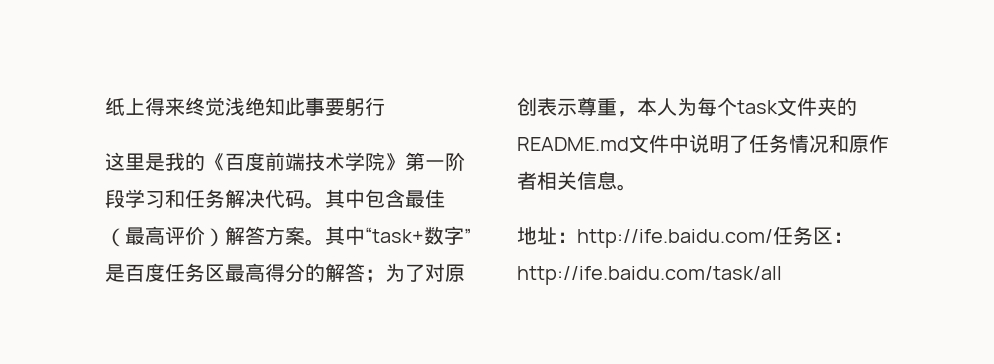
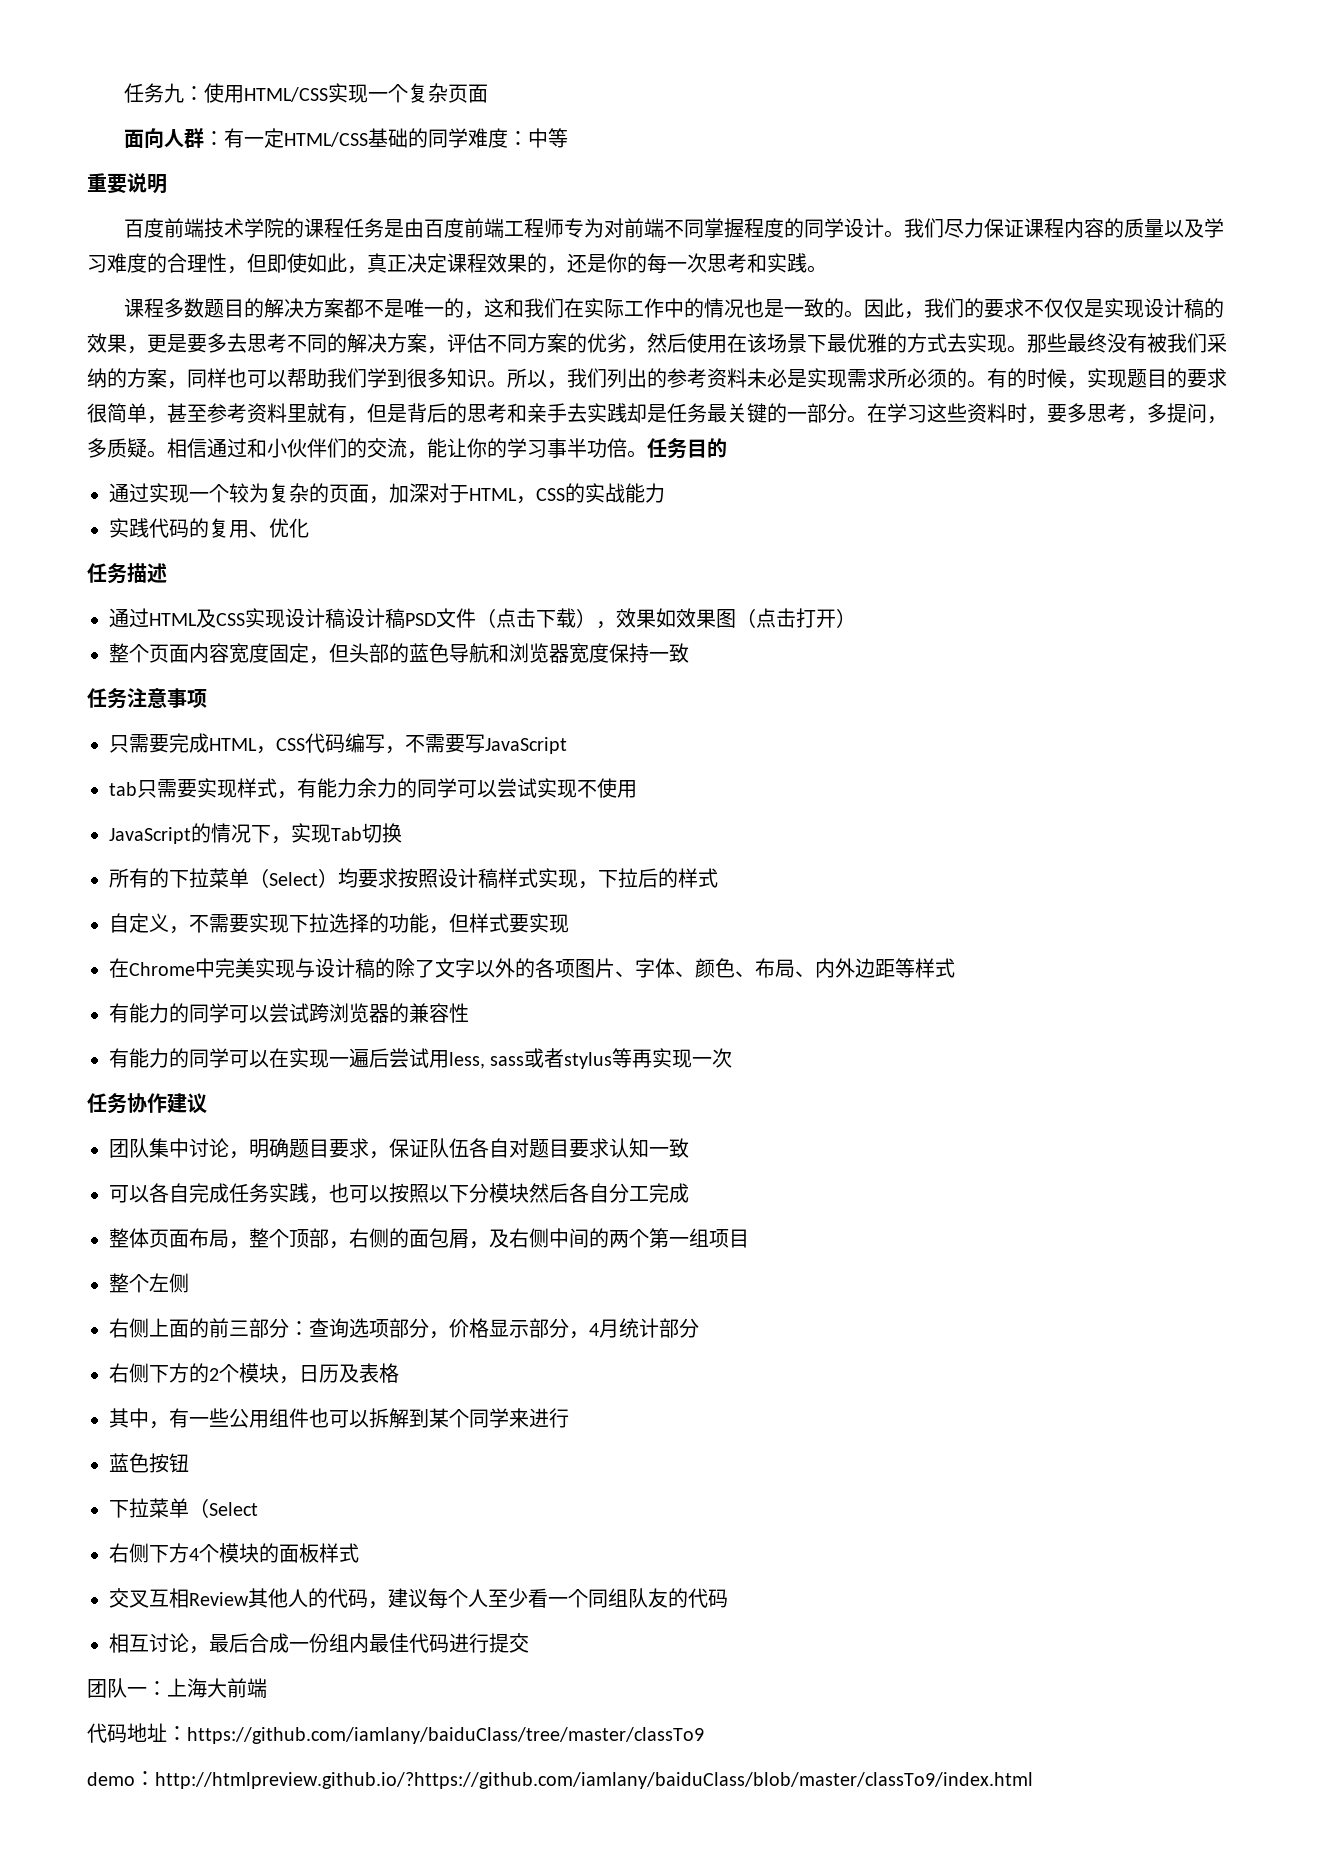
[105,97,385,116] [105,152,465,171] [105,189,445,209] [105,226,471,247] [105,263,465,283] [517,97,857,117] [517,134,889,153] [517,171,637,191] [517,226,853,248] [517,266,782,285] 纸上得来终觉浅绝知此事要躬行 // 这里是我的《百度前端技术学院》第一阶段学习和任务解决代码。其中包含最佳（最高评价）解答方案。其中“task+数字”是百度任务区最高得分的解答；为了对原创表示尊重，本人为每个task文件夹的README.md文件中说明了任务情况和原作者相关信息。 // 地址：http://ife.baidu.com/任务区：http://ife.baidu.com/task/all -> [123,83,488,103] [123,128,568,148] [87,173,167,194] [123,218,1224,238] [87,253,827,274] [123,298,1224,319] [87,333,1227,354] [87,368,1227,389] [87,403,1227,424] [87,438,727,459] [109,483,665,504] [109,518,309,538] [87,563,167,584] [109,608,856,629] [109,643,689,664] [87,688,207,709] [109,733,567,754] [109,778,637,799] [109,823,402,844] [109,868,718,889] [109,913,569,934] [109,958,955,979] [109,1003,469,1023] [109,1048,733,1069] [87,1093,207,1114] [109,1138,689,1159] [109,1183,689,1204] [109,1228,749,1249] [109,1273,189,1293] [109,1318,699,1339] [109,1363,399,1384] [109,1408,569,1429] [109,1453,189,1473] [109,1498,258,1518] [109,1543,359,1563] [109,1588,728,1609] [109,1633,529,1654] [87,1678,267,1698] [87,1723,704,1744] [87,1771,1033,1789] 任务九：使用HTML/CSS实现一个复杂页面 // 面向人群：有一定HTML/CSS基础的同学难度：中等 // 重要说明 // 百度前端技术学院的课程任务是由百度前端工程师专为对前端不同掌握程度的同学设计。我们尽力保证课程内容的质量以及学习难度的合理性，但即使如此，真正决定课程效果的，还是你的每一次思考和实践。 // 课程多数题目的解决方案都不是唯一的，这和我们在实际工作中的情况也是一致的。因此，我们的要求不仅仅是实现设计稿的效果，更是要多去思考不同的解决方案，评估不同方案的优劣，然后使用在该场景下最优雅的方式去实现。那些最终没有被我们采纳的方案，同样也可以帮助我们学到很多知识。所以，我们列出的参考资料未必是实现需求所必须的。有的时候，实现题目的要求很简单，甚至参考资料里就有，但是背后的思考和亲手去实践却是任务最关键的一部分。在学习这些资料时，要多思考，多提问，多质疑。相信通过和小伙伴们的交流，能让你的学习事半功倍。任务目的 // 通过实现一个较为复杂的页面，加深对于HTML，CSS的实战能力 // 实践代码的复用、优化 // 任务描述 // 通过HTML及CSS实现设计稿设计稿PSD文件（点击下载），效果如效果图（点击打开） // 整个页面内容宽度固定，但头部的蓝色导航和浏览器宽度保持一致 // 任务注意事项 // 只需要完成HTML，CSS代码编写，不需要写JavaScript // tab只需要实现样式，有能力余力的同学可以尝试实现不使用 // JavaScript的情况下，实现Tab切换 // 所有的下拉菜单（Select）均要求按照设计稿样式实现，下拉后的样式 // 自定义，不需要实现下拉选择的功能，但样式要实现 // 在Chrome中完美实现与设计稿的除了文字以外的各项图片、字体、颜色、布局、内外边距等样式 // 有能力的同学可以尝试跨浏览器的兼容性 // 有能力的同学可以在实现一遍后尝试用less, sass或者stylus等再实现一次 // 任务协作建议 // 团队集中讨论，明确题目要求，保证队伍各自对题目要求认知一致 // 可以各自完成任务实践，也可以按照以下分模块然后各自分工完成 // 整体页面布局，整个顶部，右侧的面包屑，及右侧中间的两个第一组项目 // 整个左侧 // 右侧上面的前三部分：查询选项部分，价格显示部分，4月统计部分 // 右侧下方的2个模块，日历及表格 // 其中，有一些公用组件也可以拆解到某个同学来进行 // 蓝色按钮 // 下拉菜单（Select // 右侧下方4个模块的面板样式 // 交叉互相Review其他人的代码，建议每个人至少看一个同组队友的代码 // 相互讨论，最后合成一份组内最佳代码进行提交 // 团队一：上海大前端 // 代码地址：https://github.com/iamlany/baiduClass/tree/master/classTo9 // demo：http://htmlpreview.github.io/?https://github.com/iamlany/baiduClass/blob/master/classTo9/index.html

